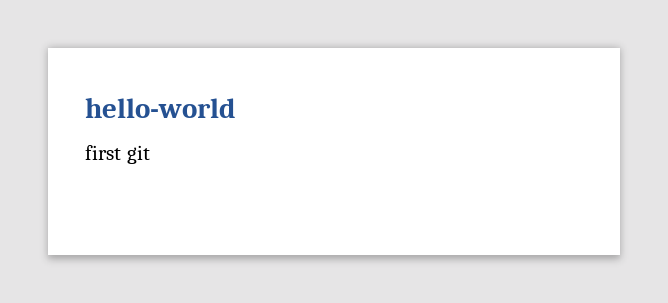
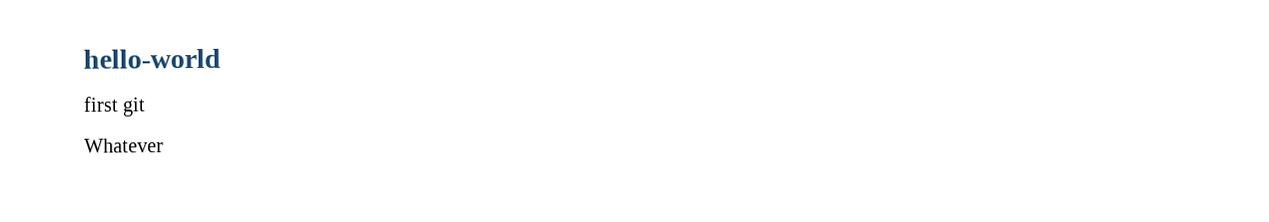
(150, 154) none -> [84,138,164,153] // Whatever

